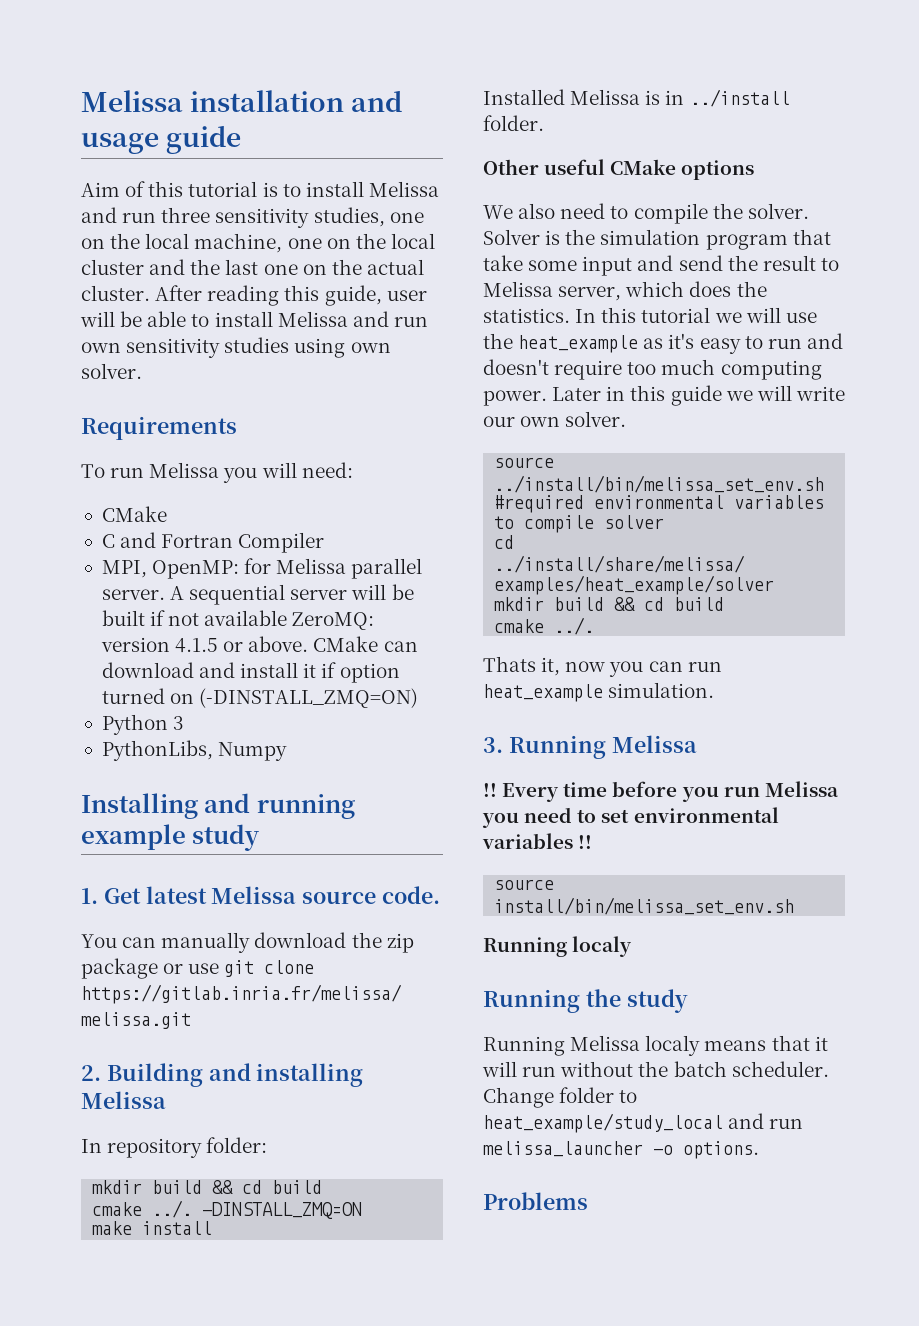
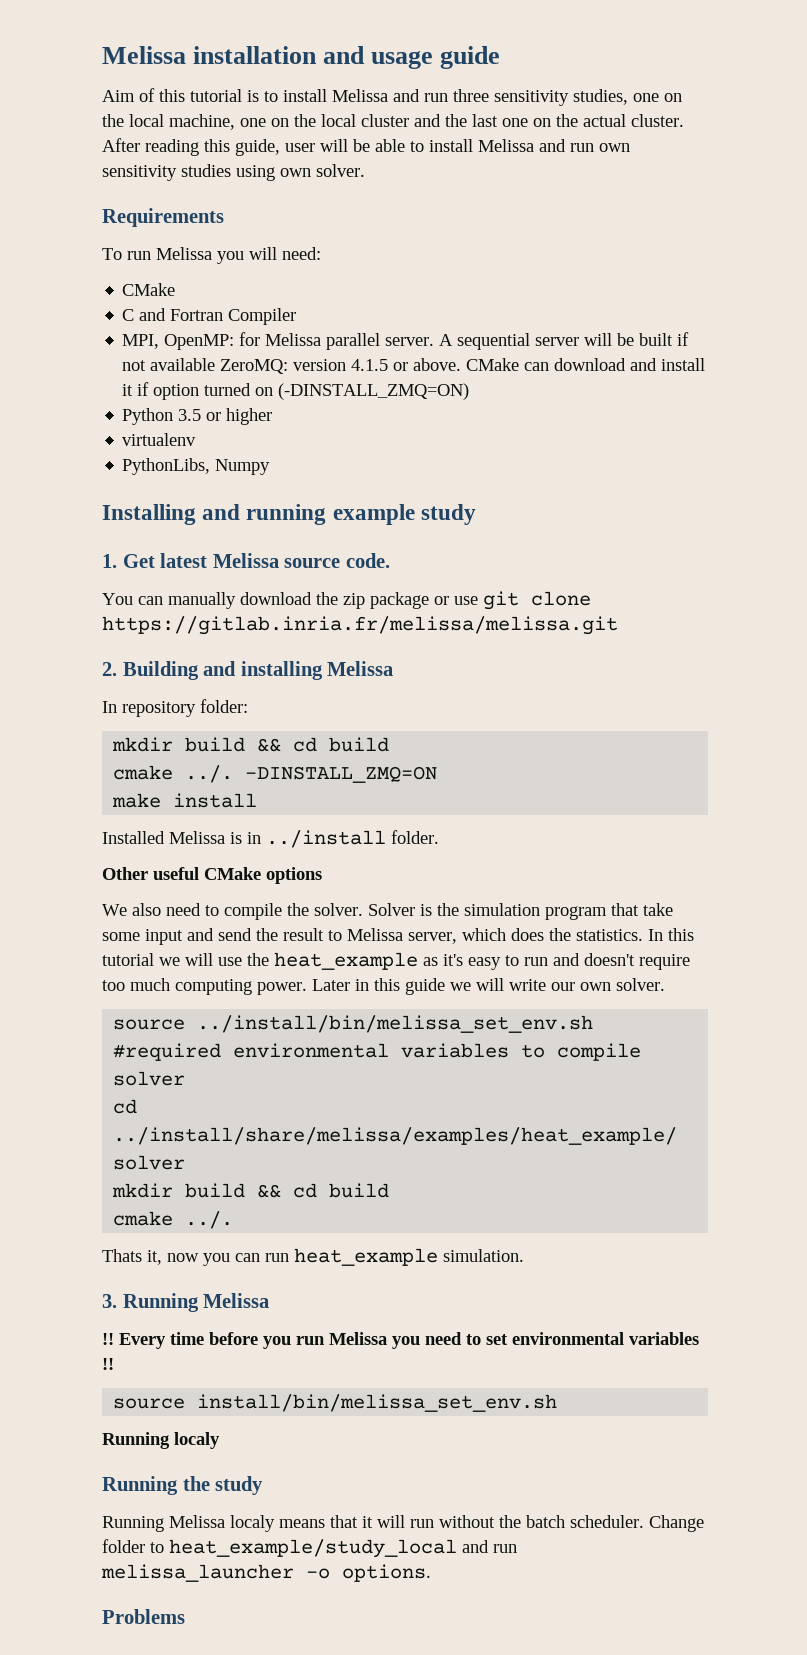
[173,716,185,730] 3 -> [178,408,273,425] [122,433,197,446] 3.5 or higher // virtualenv

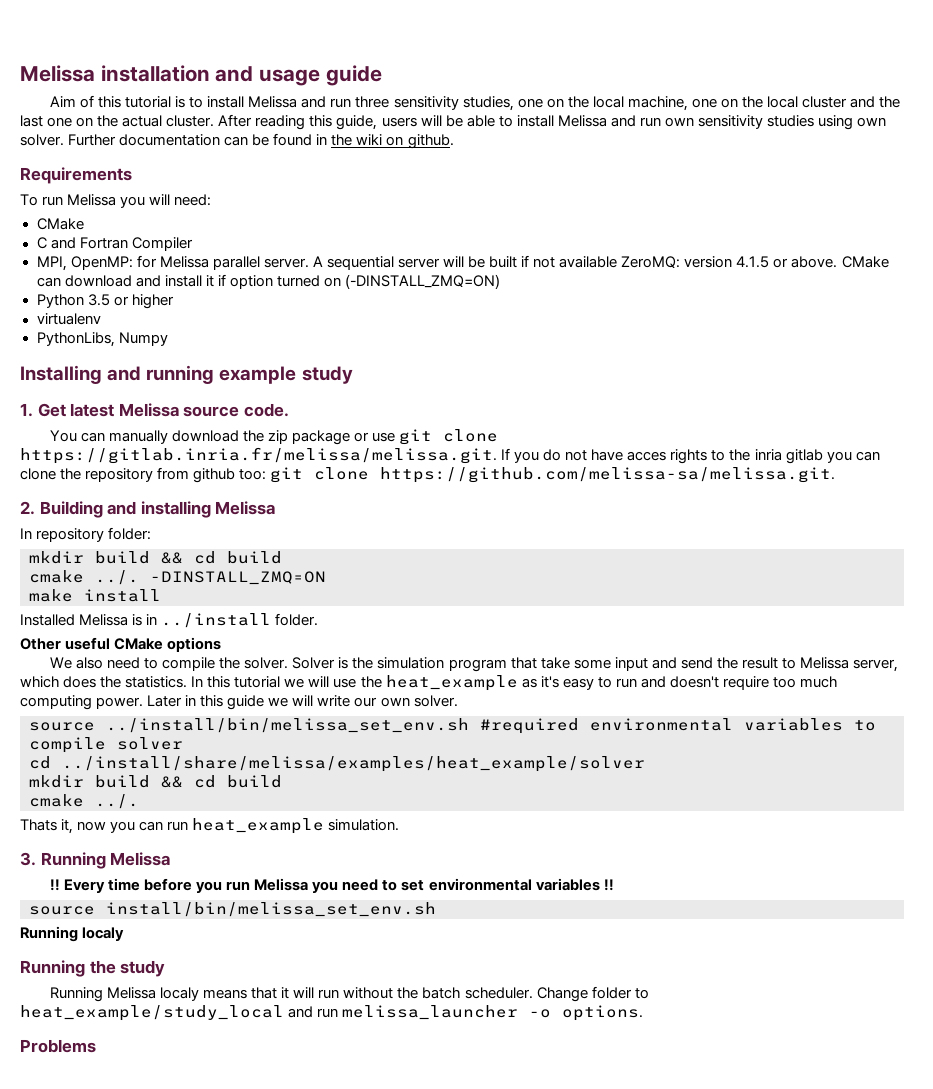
[285,143,315,152] user -> [381,117,417,127] users
(365, 170) none -> [68,133,454,149] Further documentation can be found in the wiki on github.
[102,616,618,635] https://gitlab.inria.fr/melissa/melissa.git -> [20,447,880,464] [20,467,836,483] https://gitlab.inria.fr/melissa/melissa.git. If you do not have acces rights to the inria gitlab you can clone the repository from github too: git clone https://github.com/melissa-sa/melissa.git.

